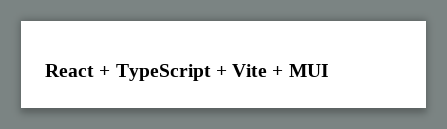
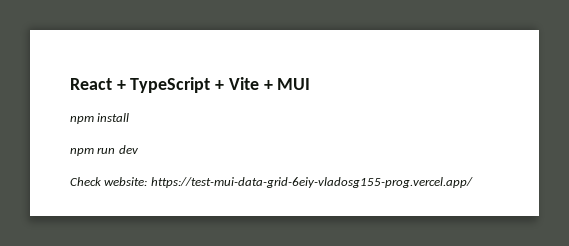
(329, 70) none -> [70,113,130,124] [70,145,139,156] [70,177,473,188] // npm install // npm run dev // Check website: https://test-mui-data-grid-6eiy-vladosg155-prog.vercel.app/

